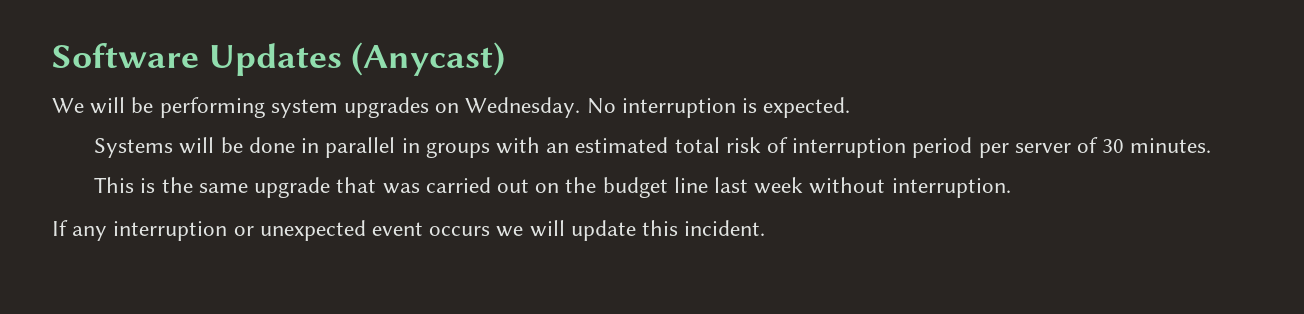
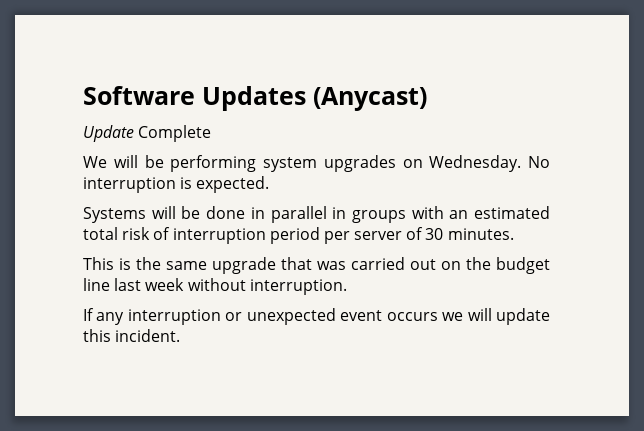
(506, 59) none -> [83,125,212,142] // Update Complete

